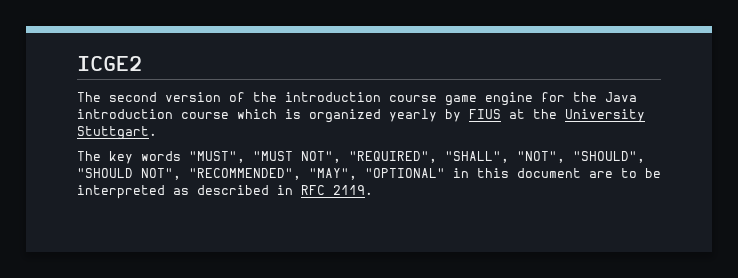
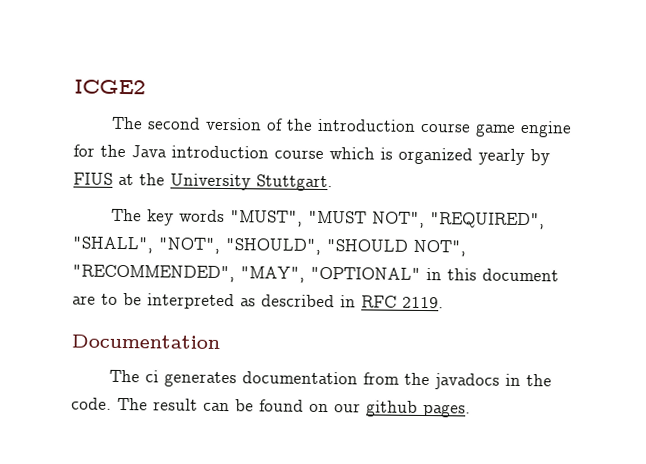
(373, 190) none -> [71,334,220,349] [108,369,552,390] [71,397,471,418] // Documentation // The ci generates documentation from the javadocs in the code. The result can be found on our github pages.

